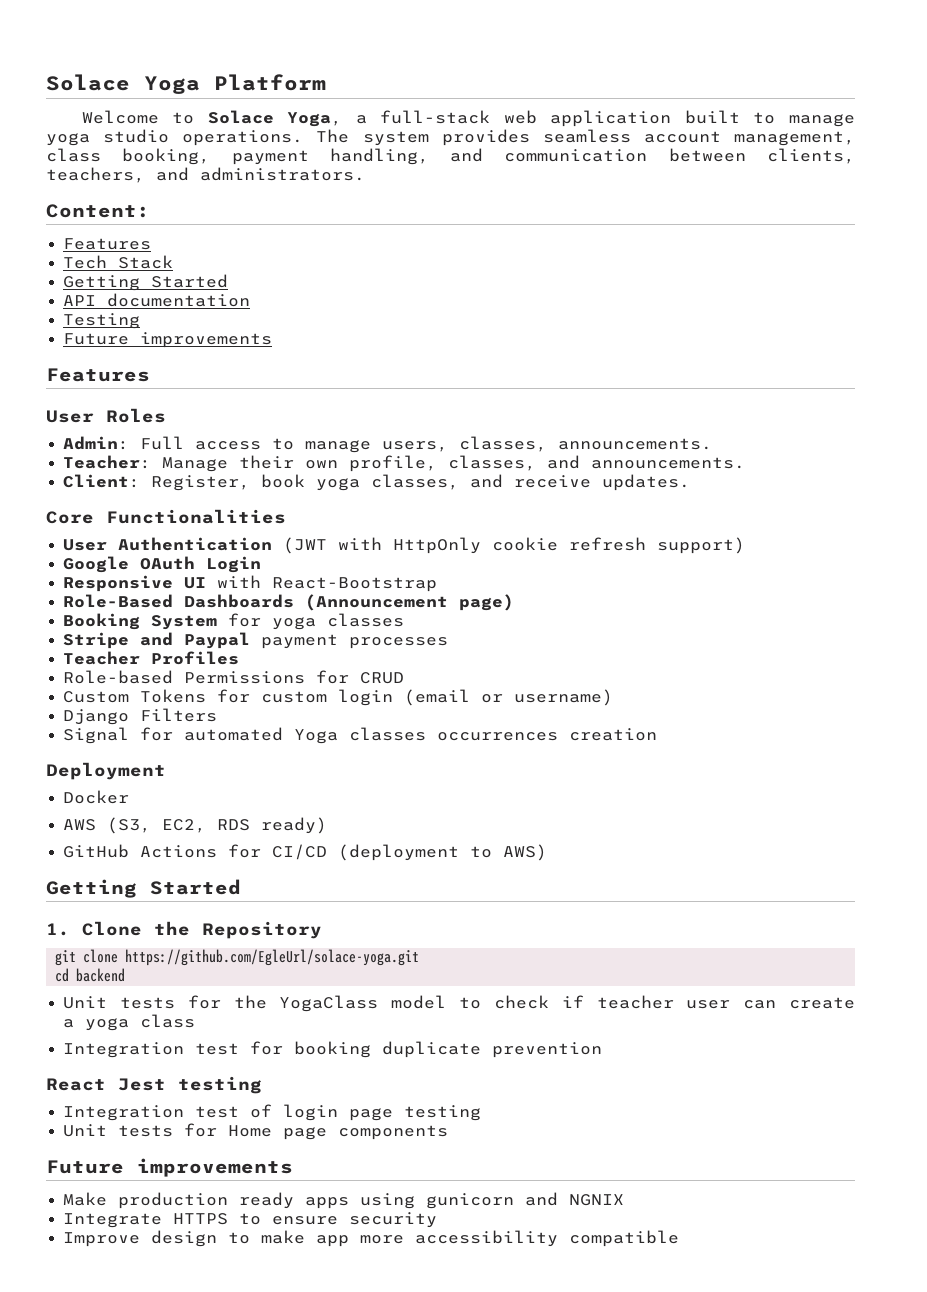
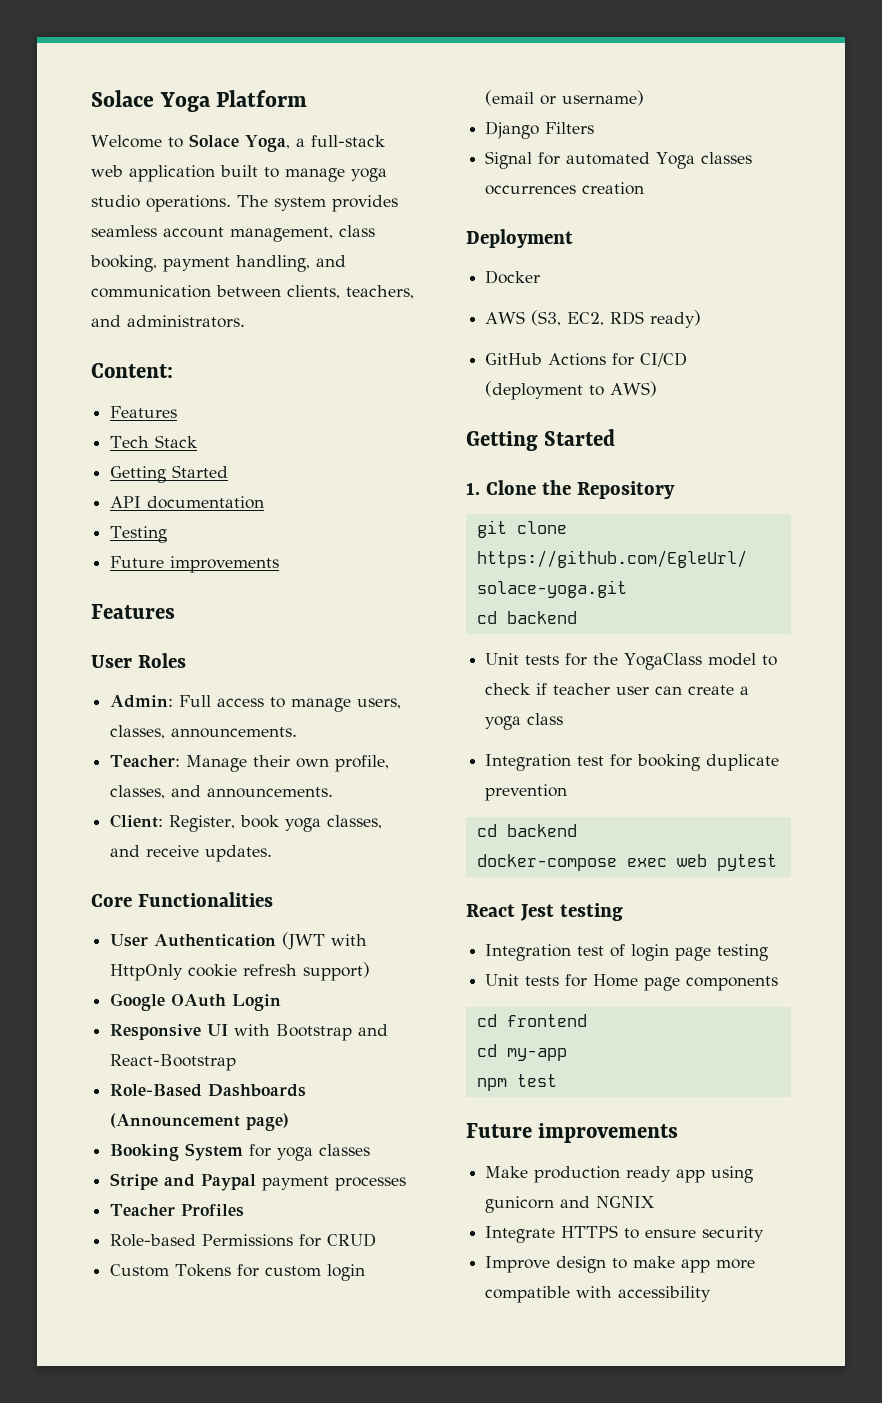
(262, 581) none -> [276,1024,389,1041] Bootstrap and
(603, 1050) none -> [476,824,577,837] [476,854,777,871] // cd backend // docker-compose exec web pytest
(449, 1132) none -> [476,1014,587,1027] [476,1044,567,1061] [476,1074,557,1091] // cd frontend // cd my-app // npm test
[305,1197,350,1209] apps -> [676,1169,706,1183] app
[415,1230,680,1247] accessibility compatible -> [485,1286,712,1303] compatible with accessibility

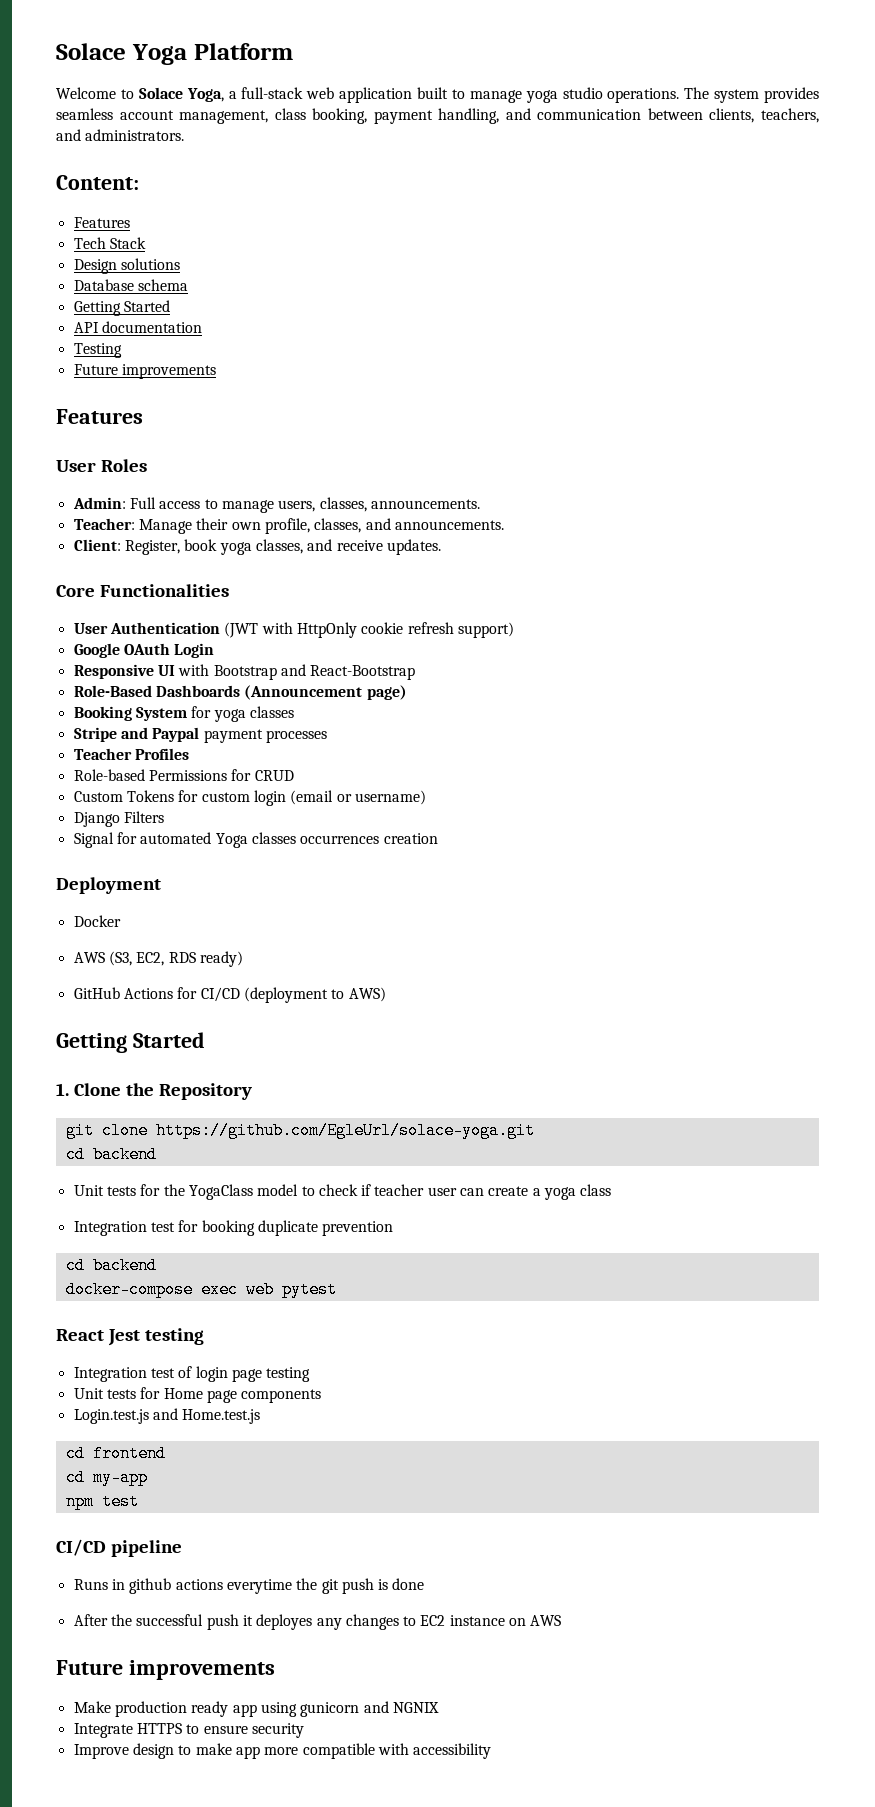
(198, 441) none -> [73,258,180,274] [73,279,188,291] // Design solutions // Database schema
(779, 983) none -> [73,1408,261,1424] // Login.test.js and Home.test.js
(557, 1080) none -> [56,1539,182,1557] [73,1578,425,1594] [73,1614,562,1630] // CI/CD pipeline // Runs in github actions everytime the git push is done // After the successful push it deployes any changes to EC2 instance on AWS

